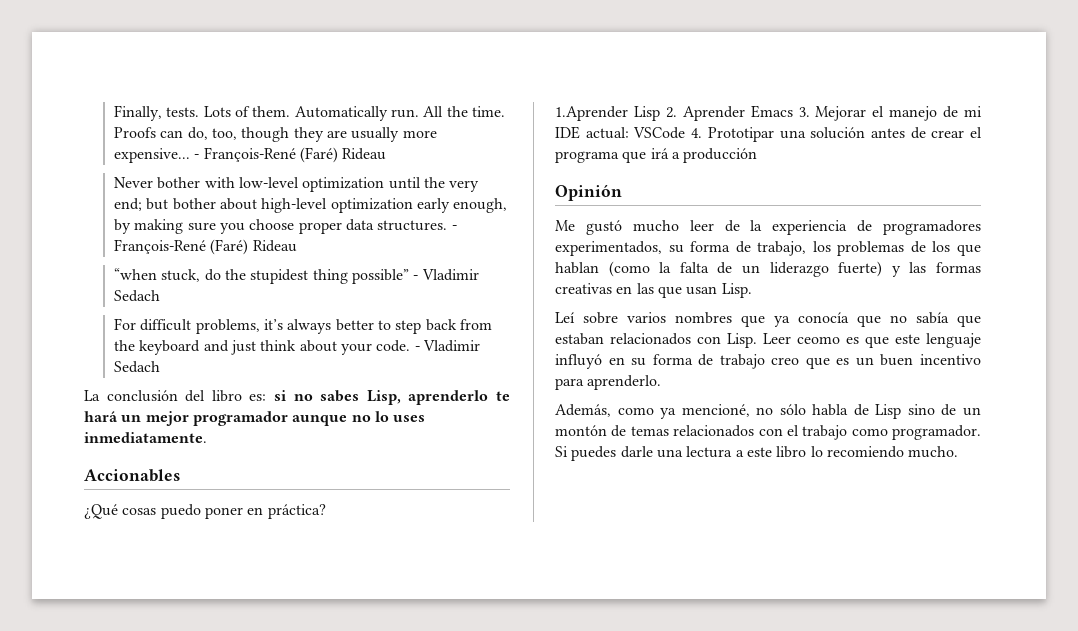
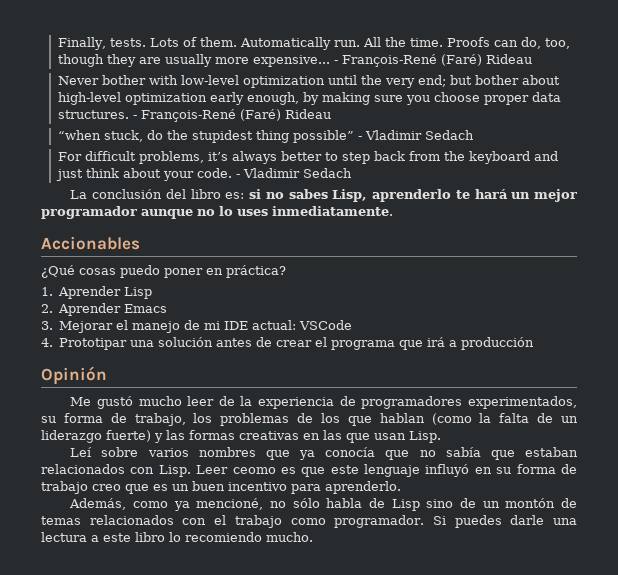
[555,106,660,121] 1.Aprender Lisp -> [41,286,153,299] 1. Aprender Lisp //
(793, 111) none -> (168, 308) //
(686, 133) none -> (353, 325) //

